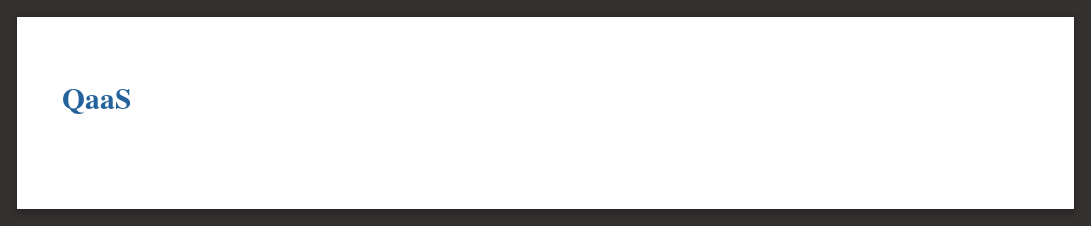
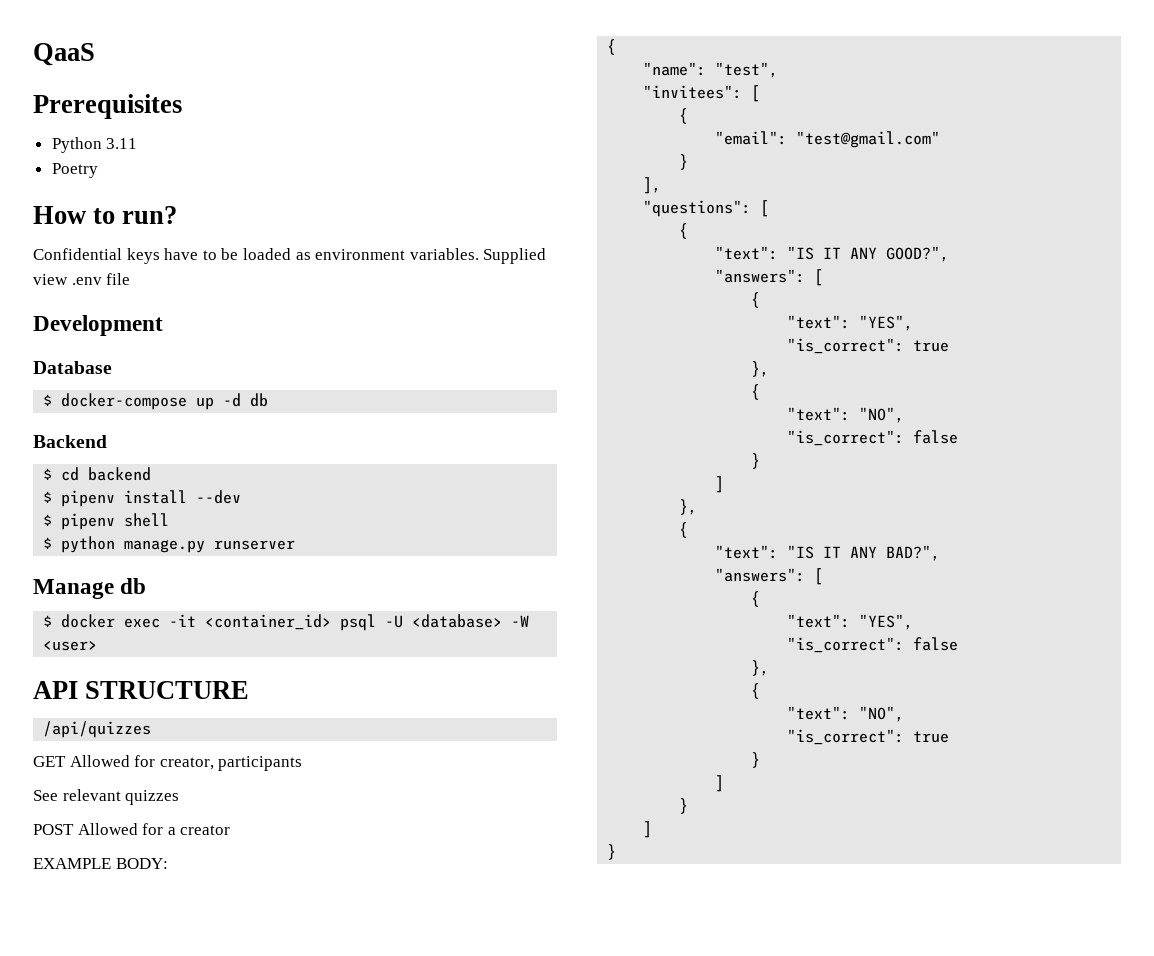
(131, 101) none -> [33,94,182,119] [51,137,138,153] [51,163,98,178] [33,206,178,224] [33,248,547,264] [33,273,131,285] [33,315,163,336] [33,361,112,374] [43,393,269,410] [33,435,107,448] [43,467,152,481] [43,490,242,507] [43,513,170,530] [43,536,296,553] [33,578,147,599] [43,614,530,631] [43,641,98,651] [33,681,250,699] [43,721,152,738] [33,755,303,771] [33,789,180,805] [33,823,231,835] [33,858,168,869] [607,39,617,55] [643,62,779,78] [643,85,761,102] [679,108,689,124] [715,131,941,148] [679,154,689,170] [643,177,662,194] [643,200,770,217] [679,223,689,239] [715,246,950,262] [715,269,824,286] [751,292,761,308] [787,315,914,331] [787,338,950,354] [751,361,770,377] [751,384,761,400] [787,407,905,423] [787,430,959,446] [751,453,761,469] [715,476,725,493] [679,499,698,515] [679,522,689,538] [715,545,941,561] [715,568,824,585] [751,591,761,607] [787,614,914,630] [787,637,959,653] [751,660,770,676] [751,683,761,699] [787,706,905,722] [787,729,950,745] [751,752,761,768] [715,775,725,792] [679,798,689,814] [643,821,653,838] [607,844,617,860] // Prerequisites // Python 3.11 // Poetry // How to run? // Confidential keys have to be loaded as environment variables. Supplied view .env file // Development // Database // $ docker-compose up -d db // Backend // $ cd backend // $ pipenv install --dev // $ pipenv shell // $ python manage.py runserver // Manage db // $ docker exec -it <container_id> psql -U <database> -W <user> // API STRUCTURE // /api/quizzes // GET Allowed for creator, participants // See relevant quizzes // POST Allowed for a creator // EXAMPLE BODY: // { // "name": "test", // "invitees": [ // { // "email": "test@gmail.com" // } // ], // "questions": [ // { // "text": "IS IT ANY GOOD?", // "answers": [ // { // "text": "YES", // "is_correct": true // }, // { // "text": "NO", // "is_correct": false // } // ] // }, // { // "text": "IS IT ANY BAD?", // "answers": [ // { // "text": "YES", // "is_correct": false // }, // { // "text": "NO", // "is_correct": true // } // ] // } // ] // }

